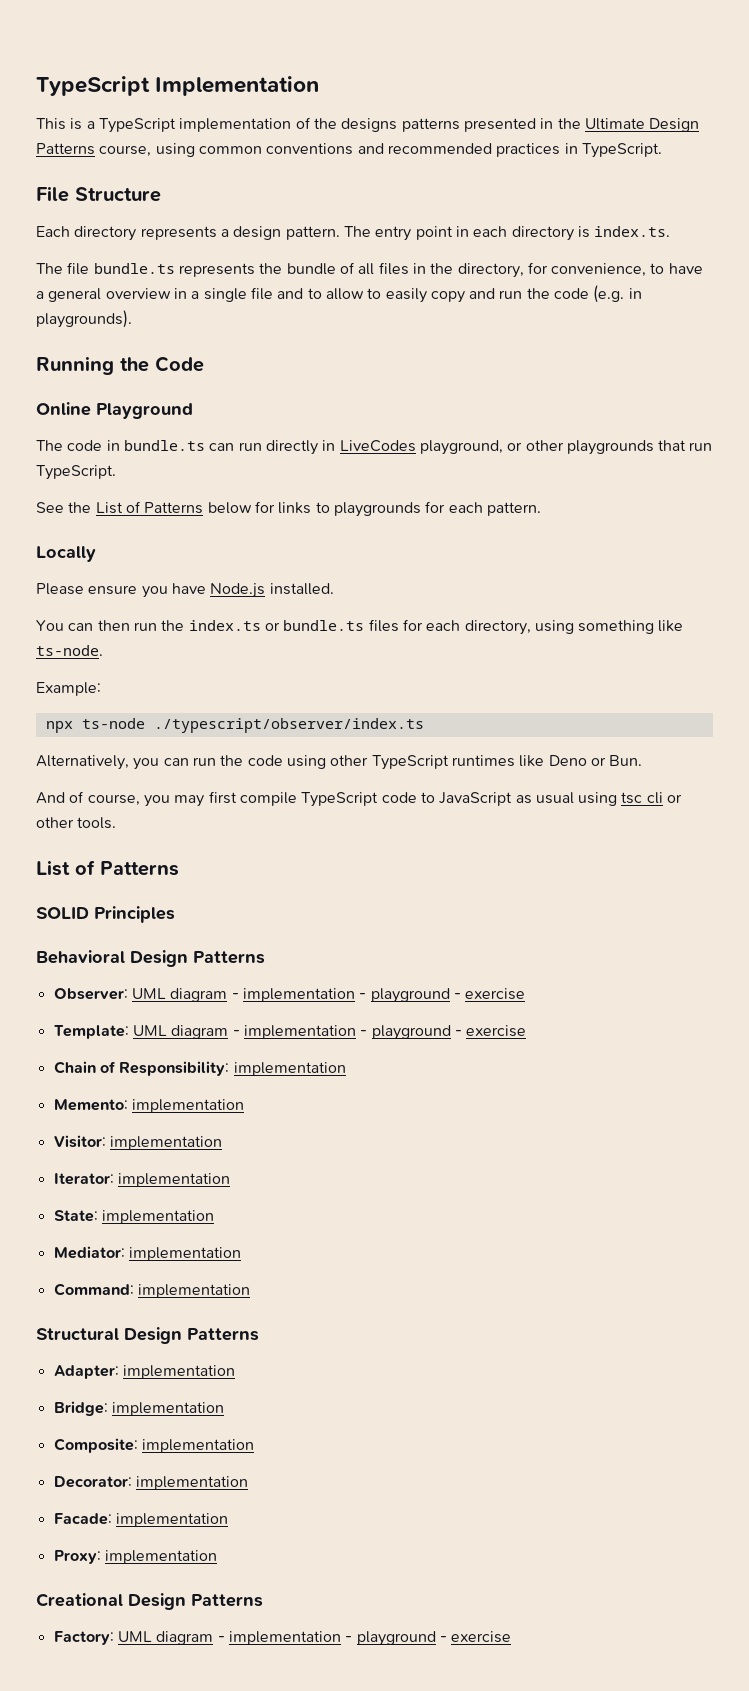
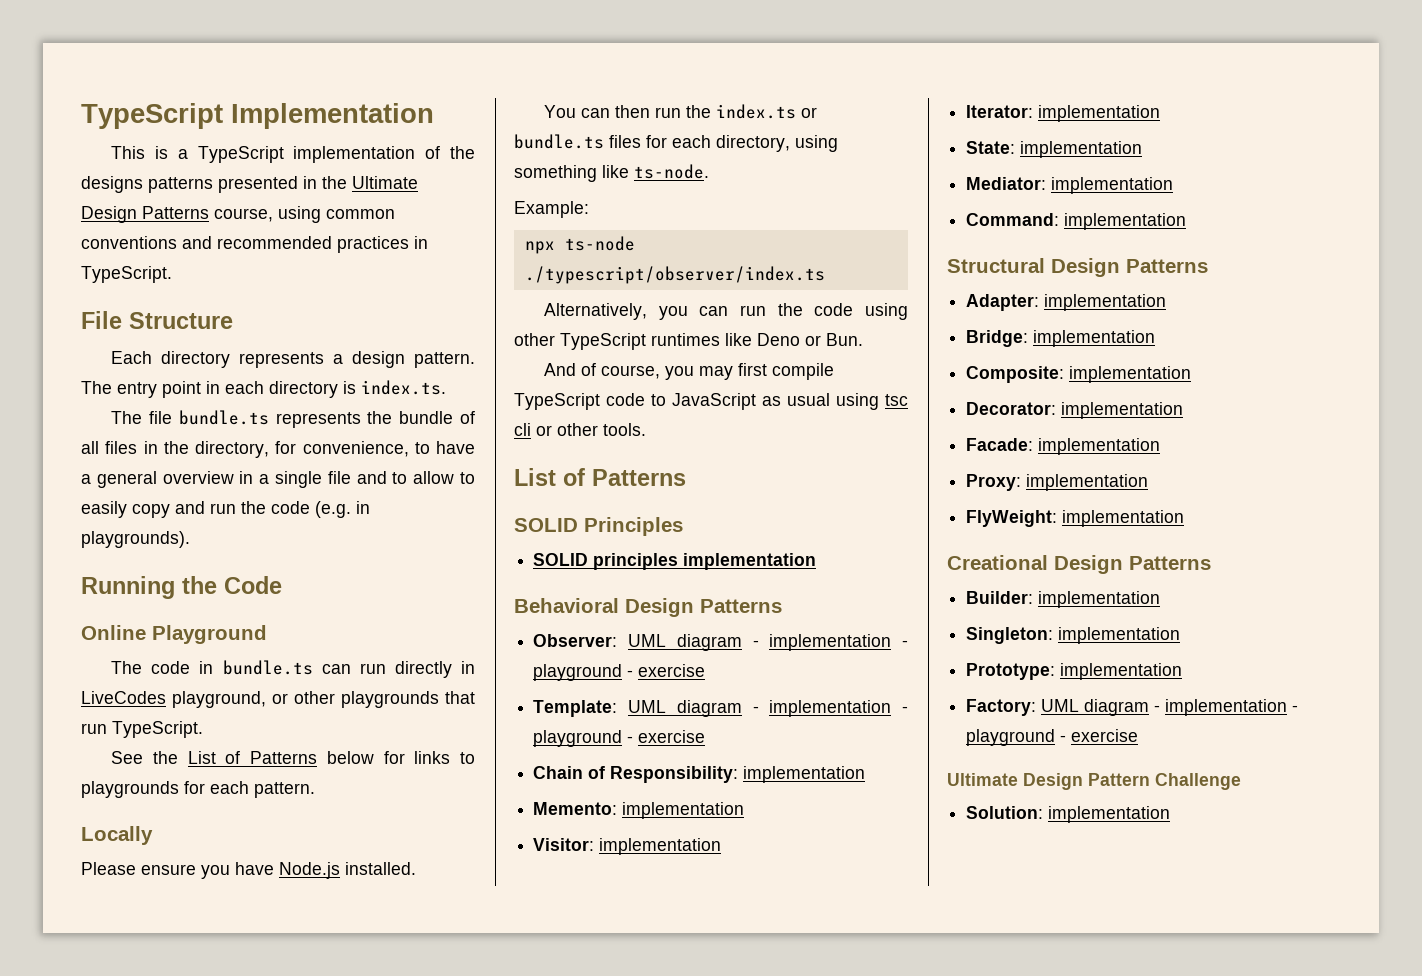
(175, 914) none -> [533,553,817,570] // SOLID principles implementation
(217, 1557) none -> [966,510,1185,527] // FlyWeight: implementation
(263, 1600) none -> [966,591,1161,608] [966,627,1181,644] [966,663,1183,680] // Builder: implementation // Singleton: implementation // Prototype: implementation
(512, 1637) none -> [947,773,1241,790] [966,806,1171,823] // Ultimate Design Pattern Challenge // Solution: implementation

